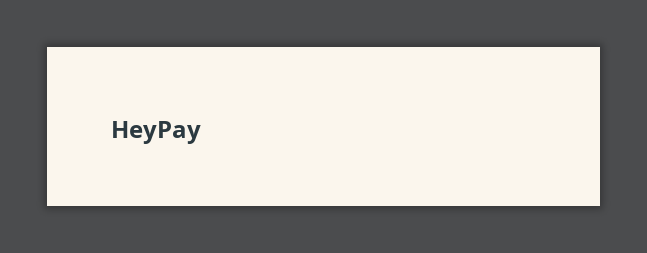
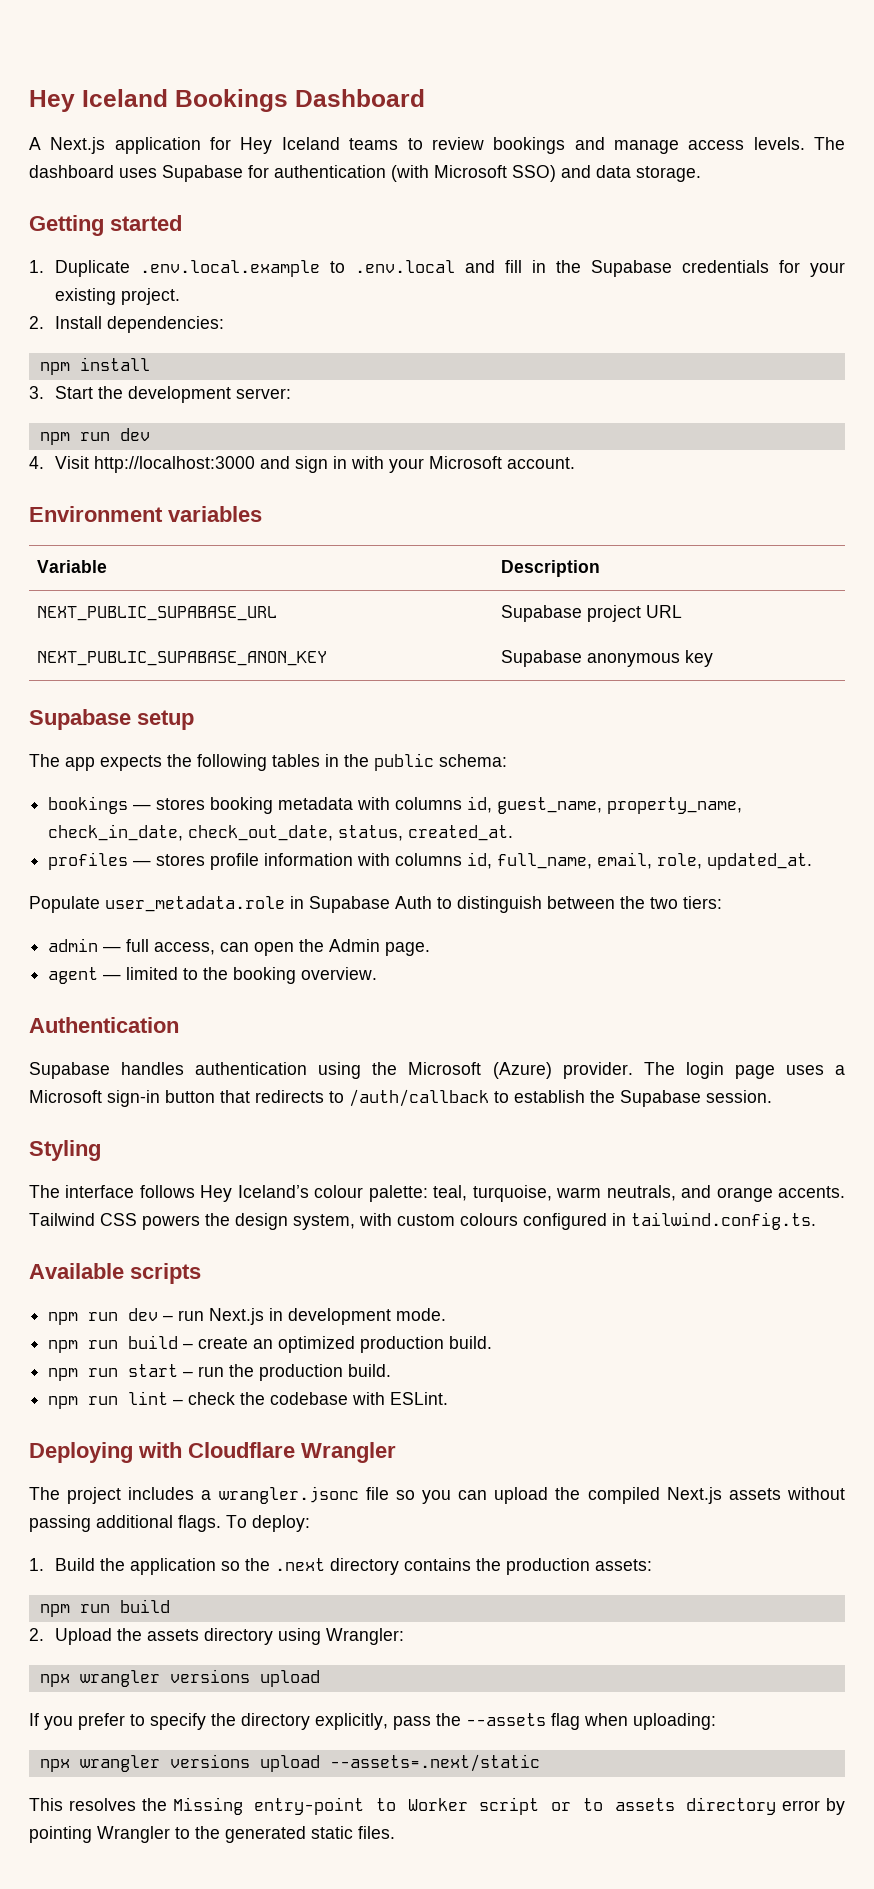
[111,121,201,144] HeyPay -> [29,89,425,112] [29,137,846,154] [29,165,701,182] [29,215,182,236] [29,260,845,277] [55,288,181,305] [29,316,225,333] [39,357,150,375] [29,386,292,403] [39,428,150,445] [29,456,576,473] [29,506,262,522] [36,560,107,573] [500,560,600,577] [36,606,277,621] [500,605,682,622] [36,651,327,666] [500,650,713,667] [29,709,194,730] [29,753,507,771] [48,796,743,814] [48,824,514,841] [48,852,813,870] [29,896,722,913] [48,938,431,956] [48,967,378,984] [29,1017,179,1033] [29,1062,846,1079] [29,1089,772,1107] [29,1140,101,1161] [29,1185,845,1202] [29,1212,816,1230] [29,1263,201,1284] [48,1308,447,1325] [48,1335,493,1353] [48,1364,392,1381] [48,1391,449,1409] [29,1442,396,1463] [29,1486,845,1504] [29,1515,310,1532] [29,1558,653,1575] [39,1599,170,1617] [29,1628,405,1645] [39,1669,320,1687] [29,1713,716,1730] [39,1754,540,1772] [29,1797,845,1815] [29,1826,395,1843] Hey Iceland Bookings Dashboard // A Next.js application for Hey Iceland teams to review bookings and manage access levels. The dashboard uses Supabase for authentication (with Microsoft SSO) and data storage. // Getting started // 1. Duplicate .env.local.example to .env.local and fill in the Supabase credentials for your existing project. // 2. Install dependencies: // npm install // 3. Start the development server: // npm run dev // 4. Visit http://localhost:3000 and sign in with your Microsoft account. // Environment variables // Variable | Description // NEXT_PUBLIC_SUPABASE_URL | Supabase project URL // NEXT_PUBLIC_SUPABASE_ANON_KEY | Supabase anonymous key // Supabase setup // The app expects the following tables in the public schema: // bookings — stores booking metadata with columns id, guest_name, property_name, check_in_date, check_out_date, status, created_at. // profiles — stores profile information with columns id, full_name, email, role, updated_at. // Populate user_metadata.role in Supabase Auth to distinguish between the two tiers: // admin — full access, can open the Admin page. // agent — limited to the booking overview. // Authentication // Supabase handles authentication using the Microsoft (Azure) provider. The login page uses a Microsoft sign-in button that redirects to /auth/callback to establish the Supabase session. // Styling // The interface follows Hey Iceland’s colour palette: teal, turquoise, warm neutrals, and orange accents. Tailwind CSS powers the design system, with custom colours configured in tailwind.config.ts. // Available scripts // npm run dev – run Next.js in development mode. // npm run build – create an optimized production build. // npm run start – run the production build. // npm run lint – check the codebase with ESLint. // Deploying with Cloudflare Wrangler // The project includes a wrangler.jsonc file so you can upload the compiled Next.js assets without passing additional flags. To deploy: // 1. Build the application so the .next directory contains the production assets: // npm run build // 2. Upload the assets directory using Wrangler: // npx wrangler versions upload // If you prefer to specify the directory explicitly, pass the --assets flag when uploading: // npx wrangler versions upload --assets=.next/static // This resolves the Missing entry-point to Worker script or to assets directory error by pointing Wrangler to the generated static files.

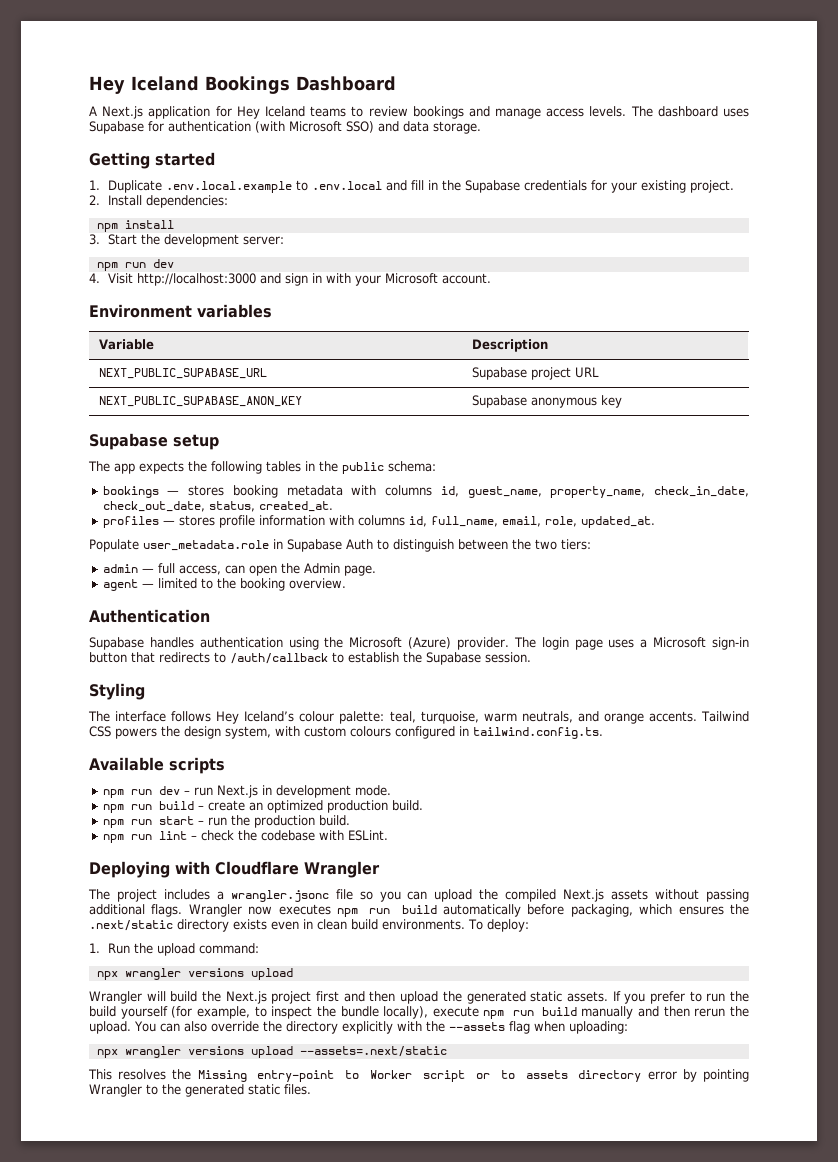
[226,1515,310,1532] [29,1558,653,1575] [39,1599,170,1617] [29,1628,405,1645] [39,1669,320,1687] [29,1713,431,1730] To deploy: // 1. Build the application so the .next directory contains the production assets: // npm run build // 2. Upload the assets directory using Wrangler: // npx wrangler versions upload // If you prefer to specify the directory explicitly, pass -> [188,904,749,917] [89,919,529,932] [89,943,260,956] [96,968,293,980] [89,991,750,1004] [89,1006,749,1019] [89,1021,422,1034] Wrangler now executes npm run build automatically before packaging, which ensures the .next/static directory exists even in clean build environments. To deploy: // 1. Run the upload command: // npx wrangler versions upload // Wrangler will build the Next.js project first and then upload the generated static assets. If you prefer to run the build yourself (for example, to inspect the bundle locally), execute npm run build manually and then rerun the upload. You can also override the directory explicitly with

